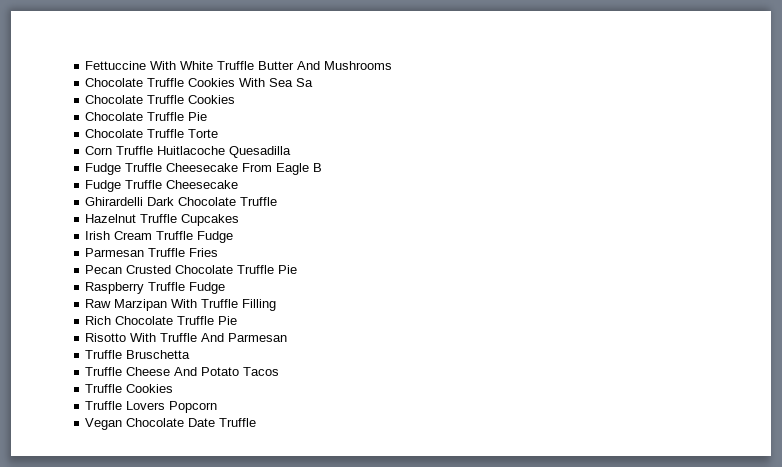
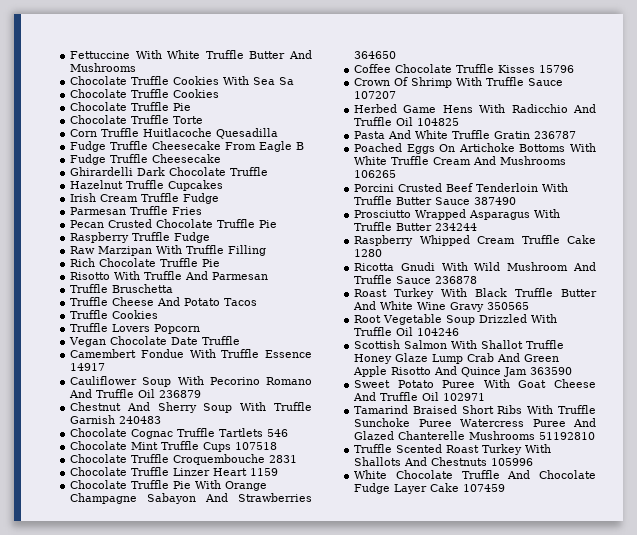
(257, 422) none -> [70,349,312,358] [70,363,106,371] [70,376,312,387] [69,389,202,398] [70,402,312,413] [70,415,162,424] [70,428,289,439] [70,441,278,452] [70,454,298,465] [70,467,279,476] [70,480,268,491] [70,493,312,504] [354,51,397,59] [354,64,575,73] [354,77,564,88] [354,91,397,99] [354,104,596,113] [354,117,460,126] [354,130,577,139] [354,143,596,154] [354,156,567,165] [354,170,397,178] [354,183,569,192] [354,196,517,205] [354,209,561,220] [354,222,478,231] [354,235,596,246] [354,249,383,257] [354,262,596,271] [354,275,478,284] [354,288,597,299] [353,301,530,312] [354,314,558,325] [354,327,460,336] [354,340,565,349] [354,353,560,364] [353,366,573,377] [354,379,596,388] [353,392,486,401] [354,405,596,414] [354,418,596,427] [354,431,596,440] [354,444,552,455] [354,457,534,466] [354,470,596,479] [354,483,506,494] // Camembert Fondue With Truffle Essence 14917 // Cauliflower Soup With Pecorino Romano And Truffle Oil 236879 // Chestnut And Sherry Soup With Truffle Garnish 240483 // Chocolate Cognac Truffle Tartlets 546 // Chocolate Mint Truffle Cups 107518 // Chocolate Truffle Croquembouche 2831 // Chocolate Truffle Linzer Heart 1159 // Chocolate Truffle Pie With Orange Champagne Sabayon And Strawberries 364650 // Coffee Chocolate Truffle Kisses 15796 // Crown Of Shrimp With Truffle Sauce 107207 // Herbed Game Hens With Radicchio And Truffle Oil 104825 // Pasta And White Truffle Gratin 236787 // Poached Eggs On Artichoke Bottoms With White Truffle Cream And Mushrooms 106265 // Porcini Crusted Beef Tenderloin With Truffle Butter Sauce 387490 // Prosciutto Wrapped Asparagus With Truffle Butter 234244 // Raspberry Whipped Cream Truffle Cake 1280 // Ricotta Gnudi With Wild Mushroom And Truffle Sauce 236878 // Roast Turkey With Black Truffle Butter And White Wine Gravy 350565 // Root Vegetable Soup Drizzled With Truffle Oil 104246 // Scottish Salmon With Shallot Truffle Honey Glaze Lump Crab And Green Apple Risotto And Quince Jam 363590 // Sweet Potato Puree With Goat Cheese And Truffle Oil 102971 // Tamarind Braised Short Ribs With Truffle Sunchoke Puree Watercress Puree And Glazed Chanterelle Mushrooms 51192810 // Truffle Scented Roast Turkey With Shallots And Chestnuts 105996 // White Chocolate Truffle And Chocolate Fudge Layer Cake 107459

